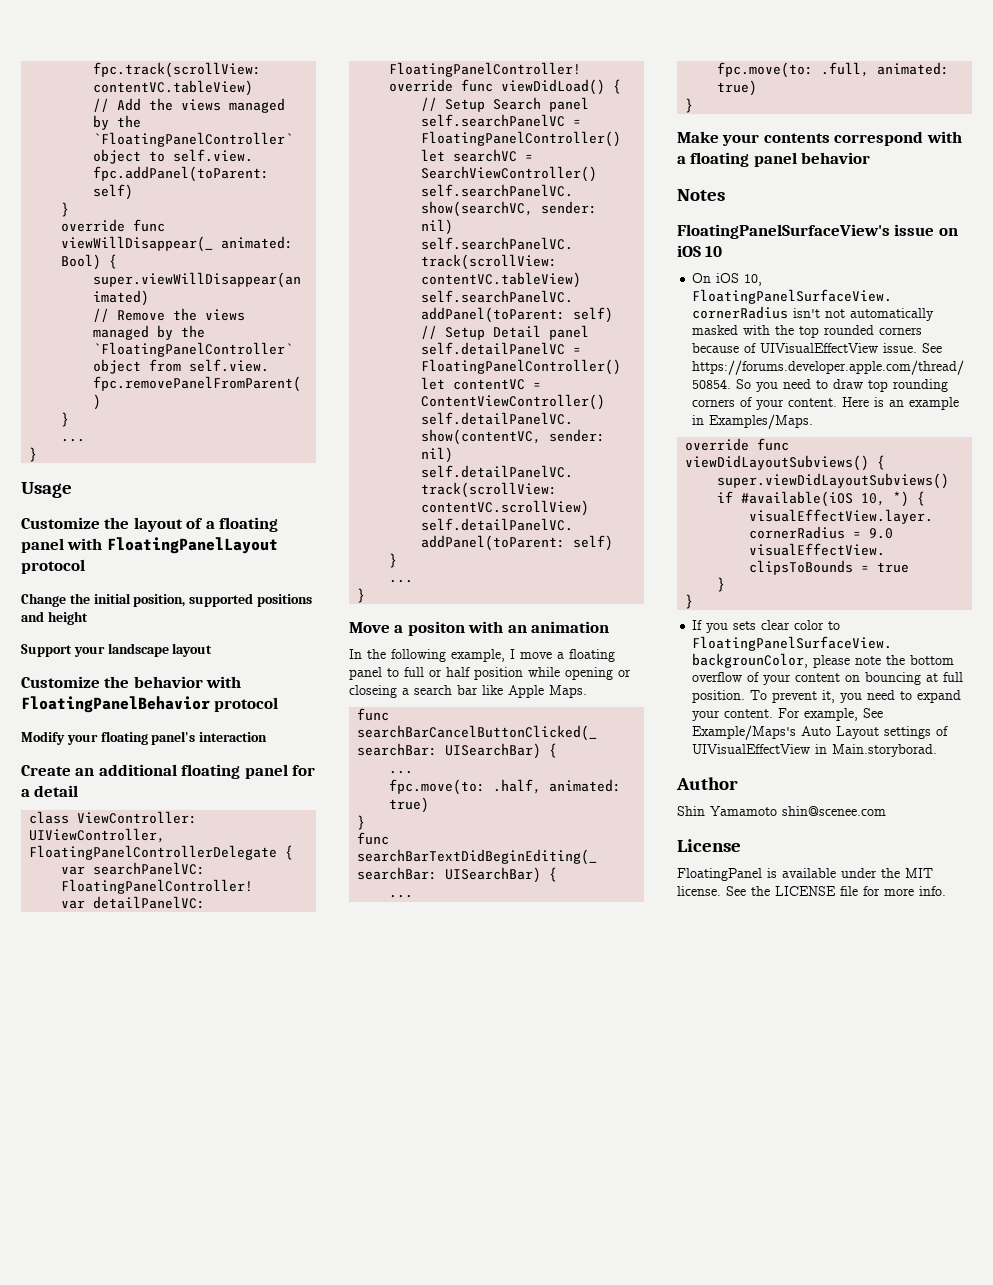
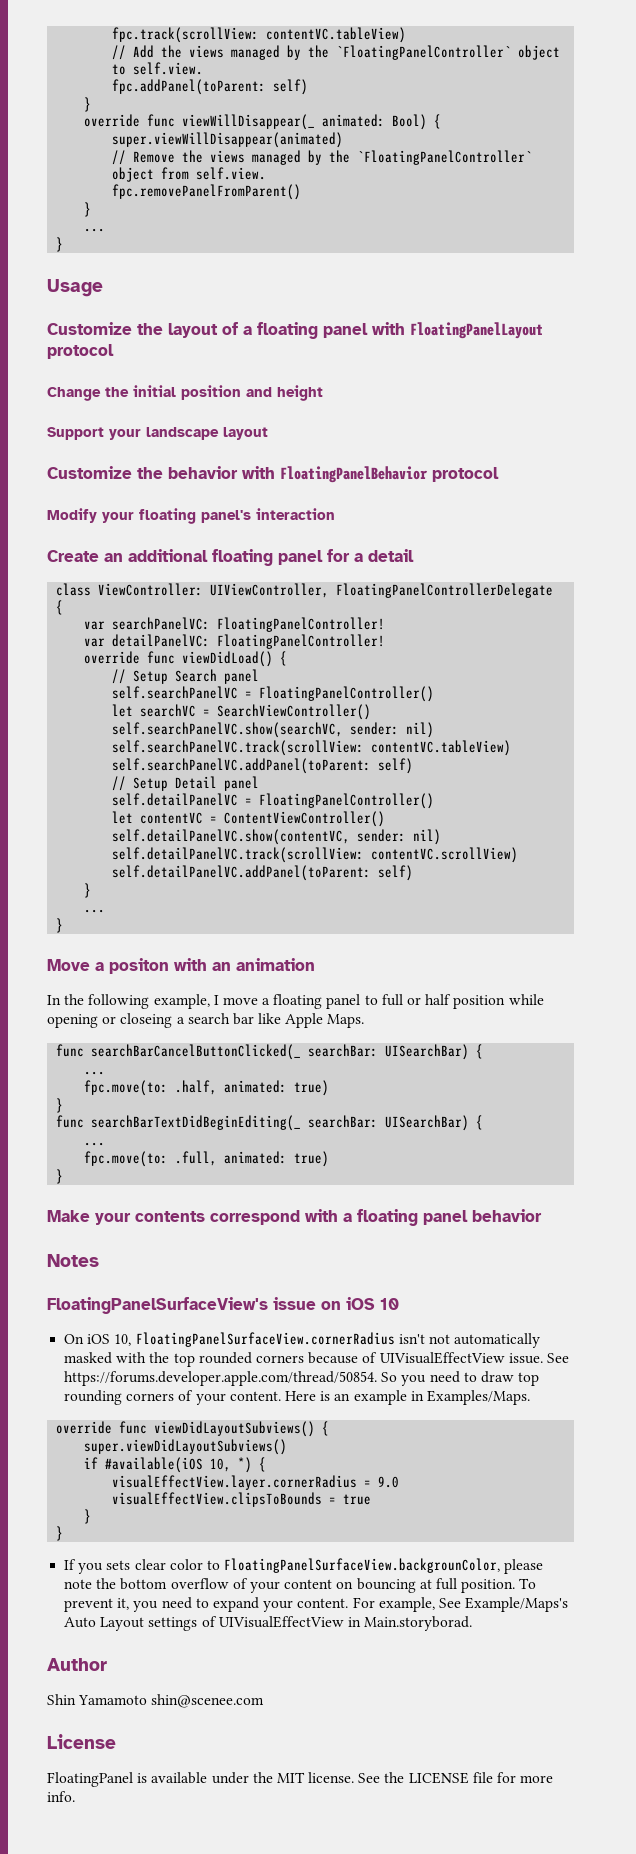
[133,593,312,607] position, supported positions -> [181,385,241,400] position

